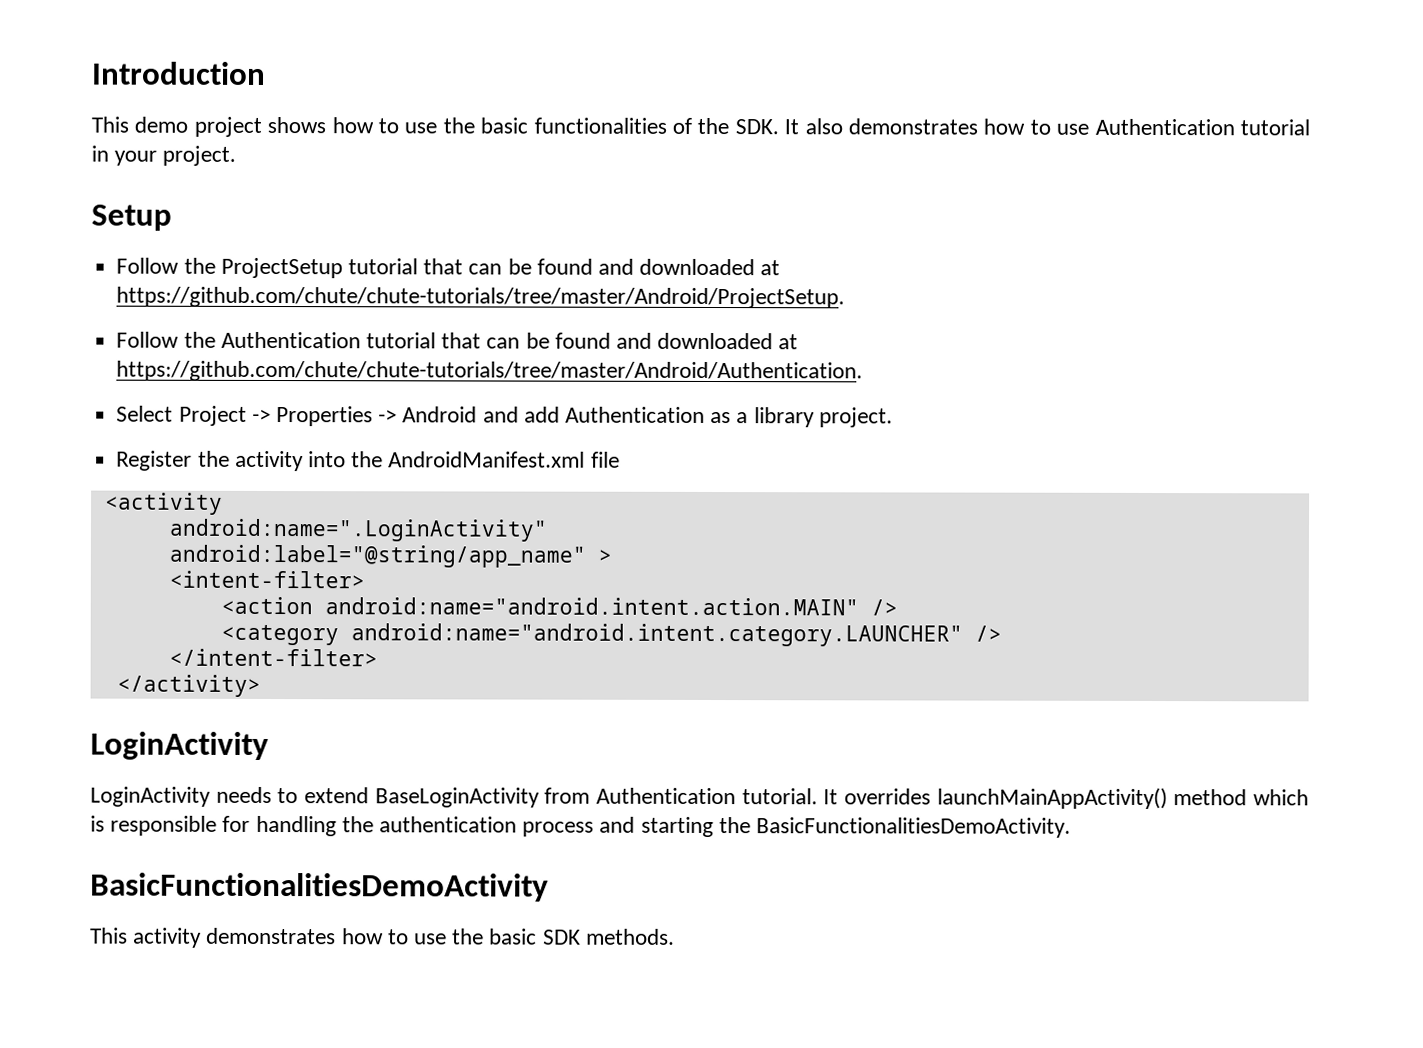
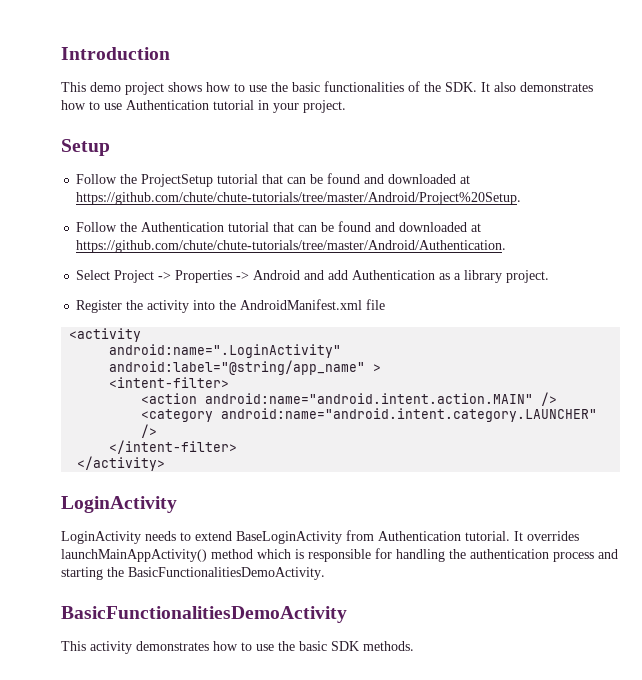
[116,286,846,309] https://github.com/chute/chute-tutorials/tree/master/Android/ProjectSetup. -> [76,192,522,205] https://github.com/chute/chute-tutorials/tree/master/Android/Project%20Setup.

